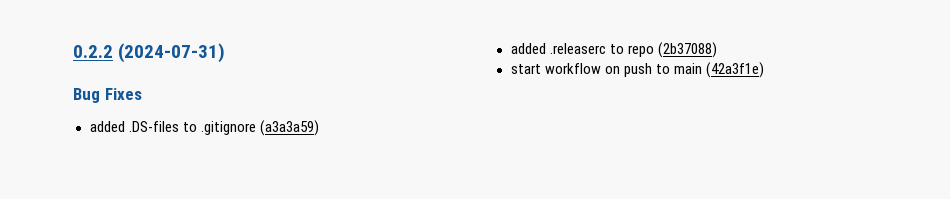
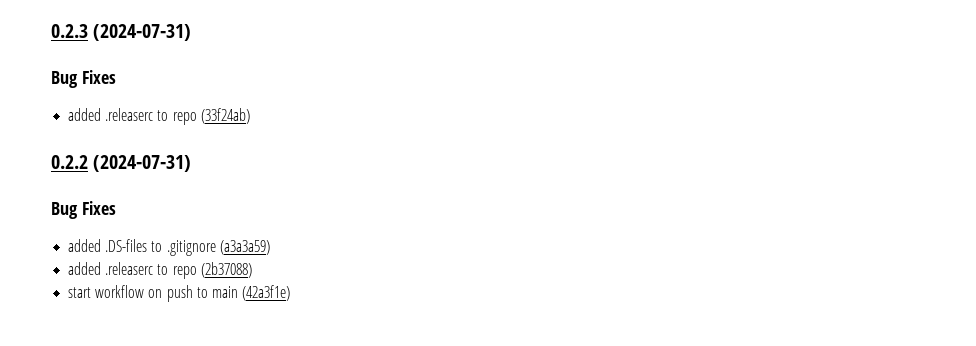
(73, 51) none -> [51,24,192,41] [51,70,116,88] [68,108,250,125] 0.2.3 (2024-07-31) // Bug Fixes // added .releaserc to repo (33f24ab) //

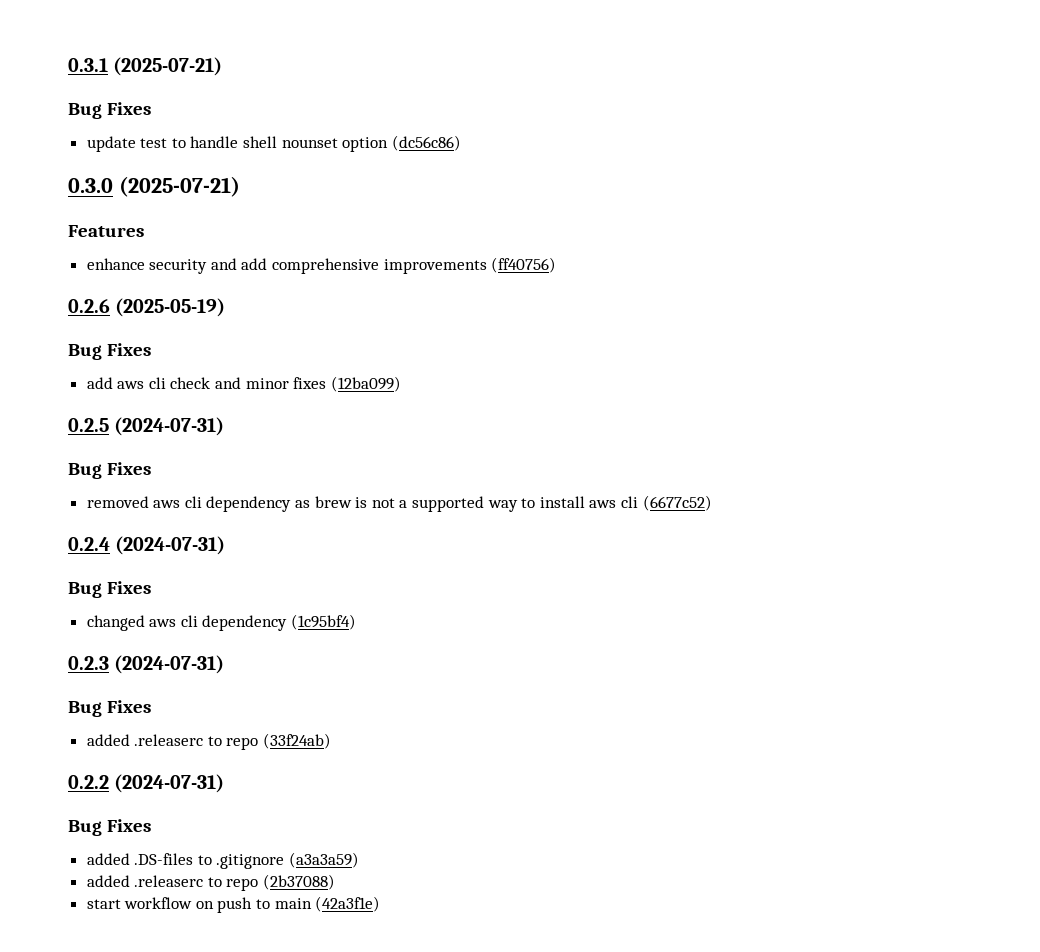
(51, 31) none -> [68,57,223,76] [68,102,151,119] [86,135,461,152] [68,176,240,197] [68,225,144,237] [86,257,557,274] [68,298,226,317] [68,343,151,360] [86,376,401,392] [68,417,225,436] [68,462,151,479] [86,495,712,512] [68,536,226,555] [68,581,151,598] [86,614,357,631] 0.3.1 (2025-07-21) // Bug Fixes // update test to handle shell nounset option (dc56c86) // 0.3.0 (2025-07-21) // Features // enhance security and add comprehensive improvements (ff40756) // 0.2.6 (2025-05-19) // Bug Fixes // add aws cli check and minor fixes (12ba099) // 0.2.5 (2024-07-31) // Bug Fixes // removed aws cli dependency as brew is not a supported way to install aws cli (6677c52) // 0.2.4 (2024-07-31) // Bug Fixes // changed aws cli dependency (1c95bf4) //

